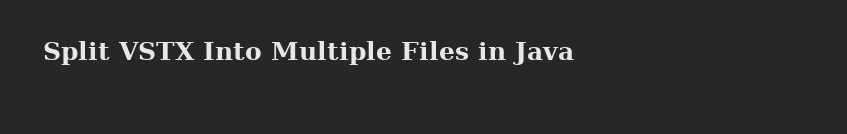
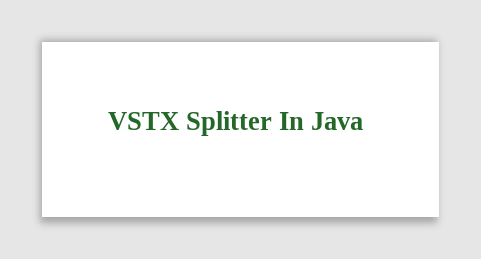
[43,41,506,65] Split VSTX Into Multiple Files in -> [108,111,305,136] VSTX Splitter In

